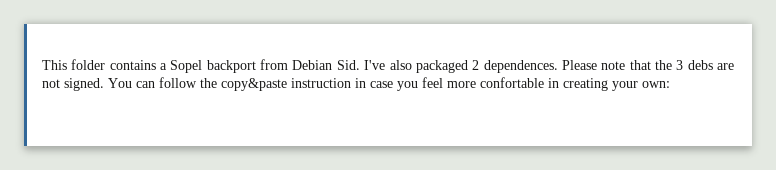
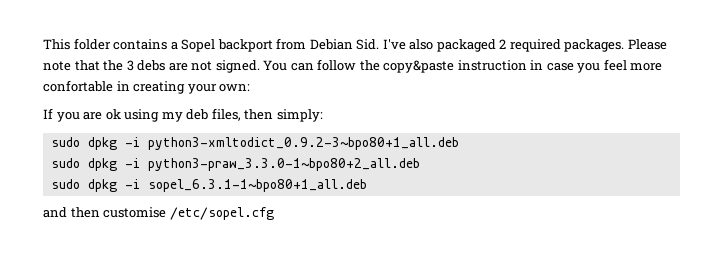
[483,60,558,73] dependences. -> [509,39,625,52] required packages.
(670, 84) none -> [43,108,323,122] [50,137,459,150] [50,158,420,171] [50,179,367,192] [43,207,274,220] // If you are ok using my deb files, then simply: // sudo dpkg -i python3-xmltodict_0.9.2-3~bpo80+1_all.deb // sudo dpkg -i python3-praw_3.3.0-1~bpo80+2_all.deb // sudo dpkg -i sopel_6.3.1-1~bpo80+1_all.deb // and then customise /etc/sopel.cfg

